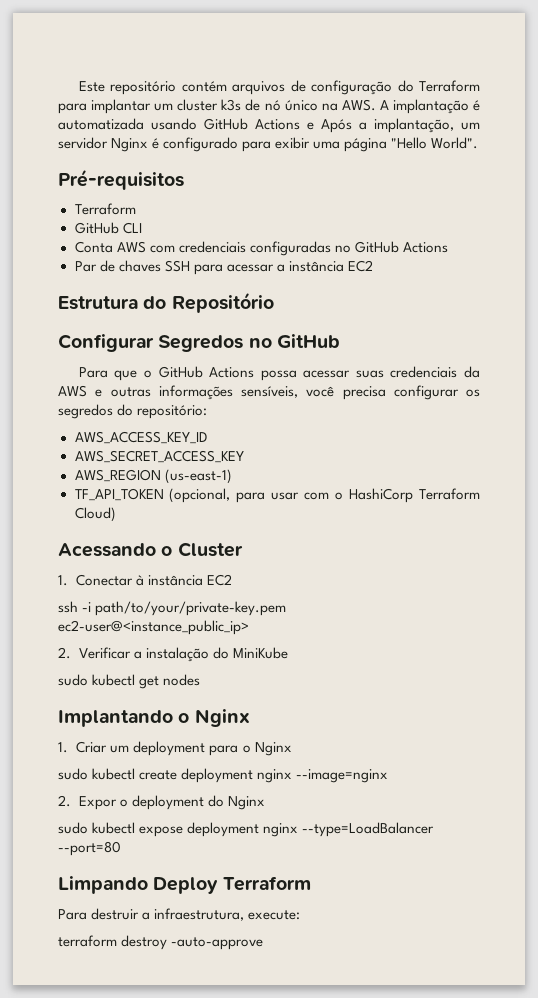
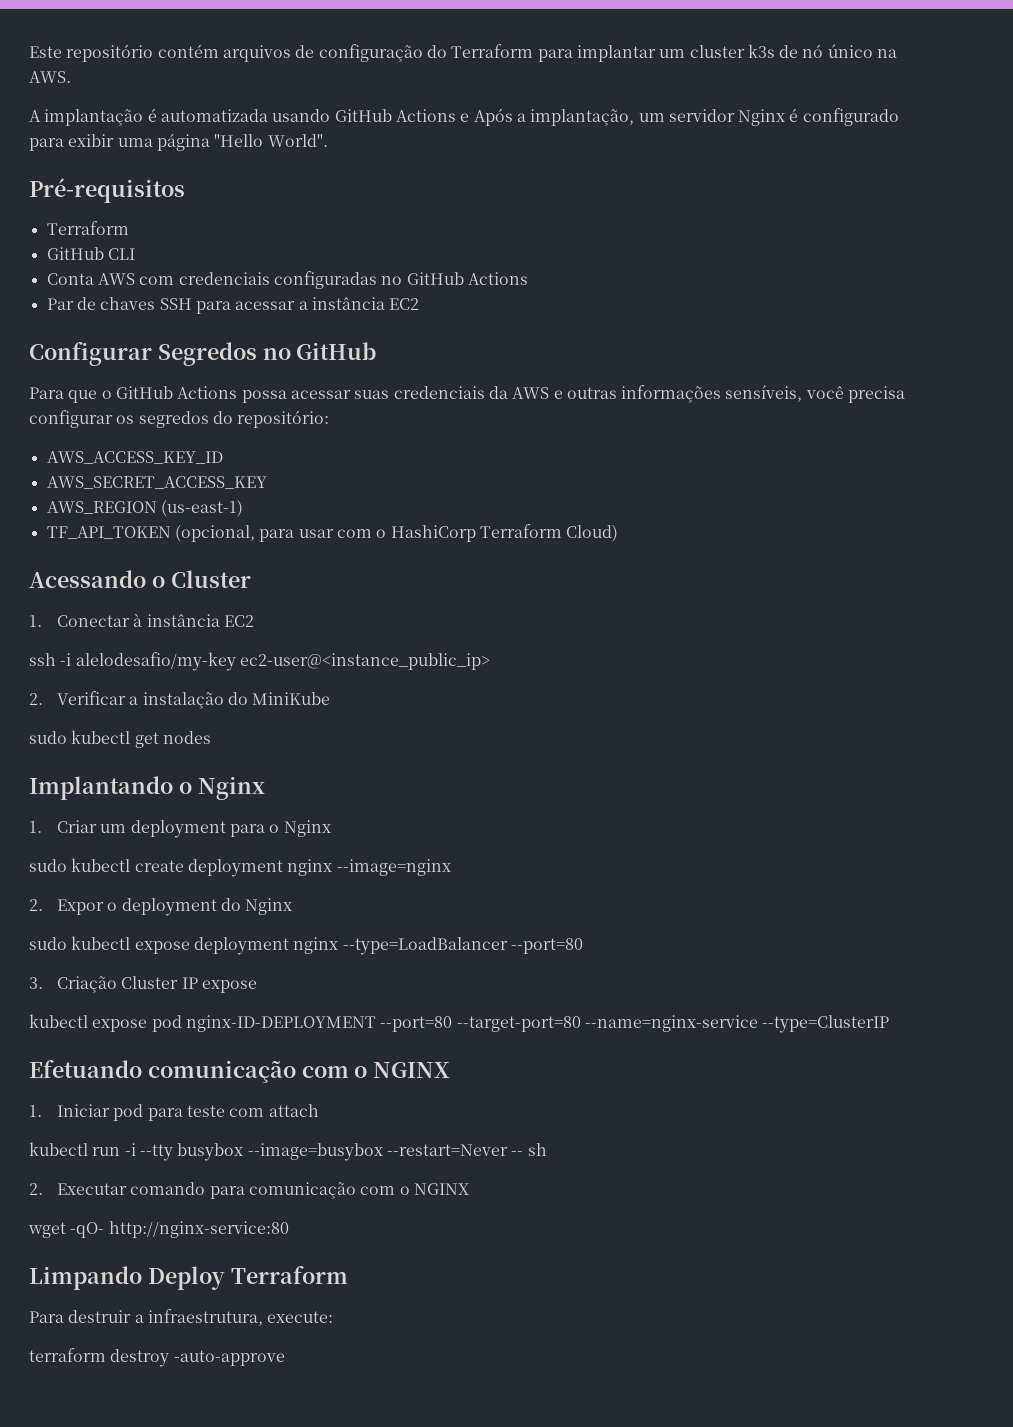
(376, 105) none -> (71, 77) //
[58,292,274,313] // Estrutura do Repositório -> (420, 304) none
[95,601,287,616] path/to/your/private-key.pem -> [75,652,236,671] alelodesafio/my-key
(121, 848) none -> [29,976,258,993] [29,1014,890,1033] [29,1060,451,1083] [29,1104,319,1121] [29,1142,547,1161] [29,1182,470,1199] [28,1221,289,1238] // 3. Criação Cluster IP expose // kubectl expose pod nginx-ID-DEPLOYMENT --port=80 --target-port=80 --name=nginx-service --type=ClusterIP // Efetuando comunicação com o NGINX // 1. Iniciar pod para teste com attach // kubectl run -i --tty busybox --image=busybox --restart=Never -- sh // 2. Executar comando para comunicação com o NGINX // wget -qO- http://nginx-service:80

